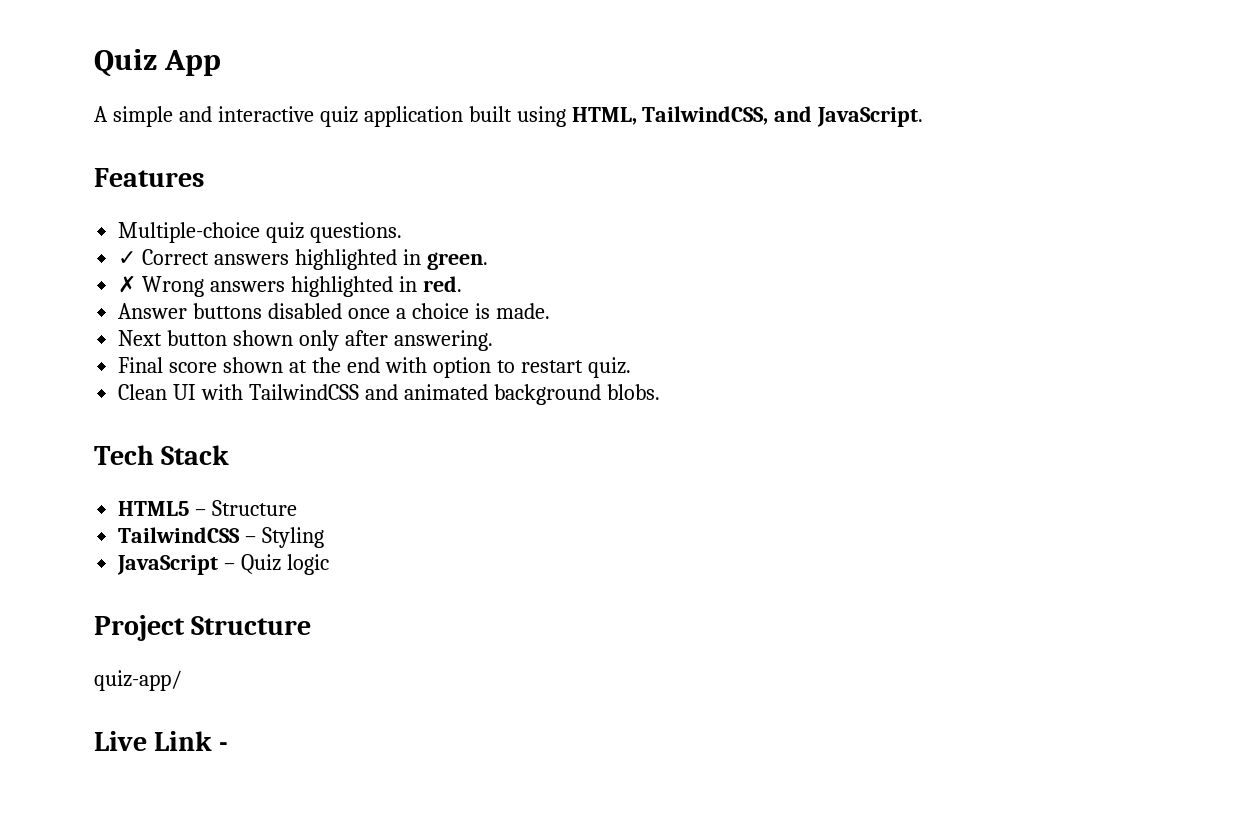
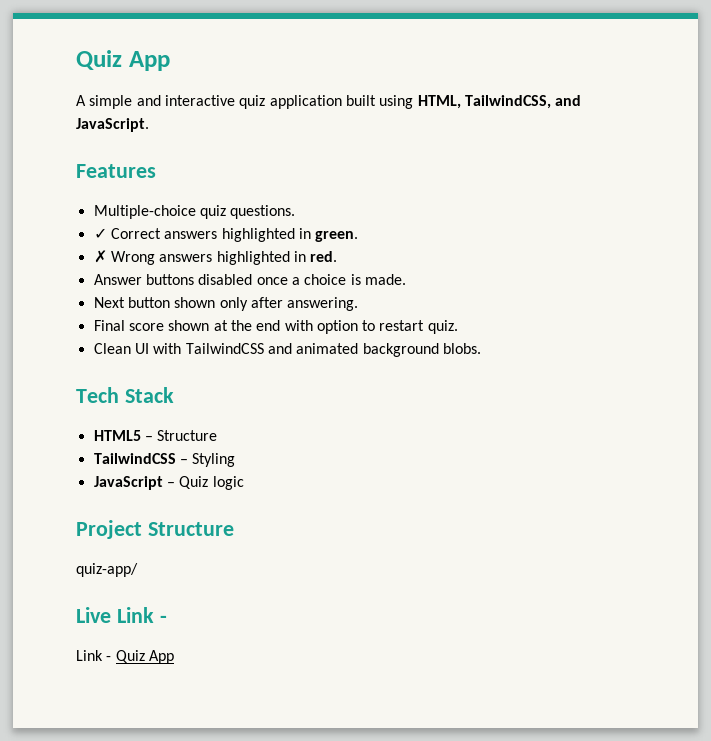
(228, 746) none -> [76,650,174,664] // Link - Quiz App

